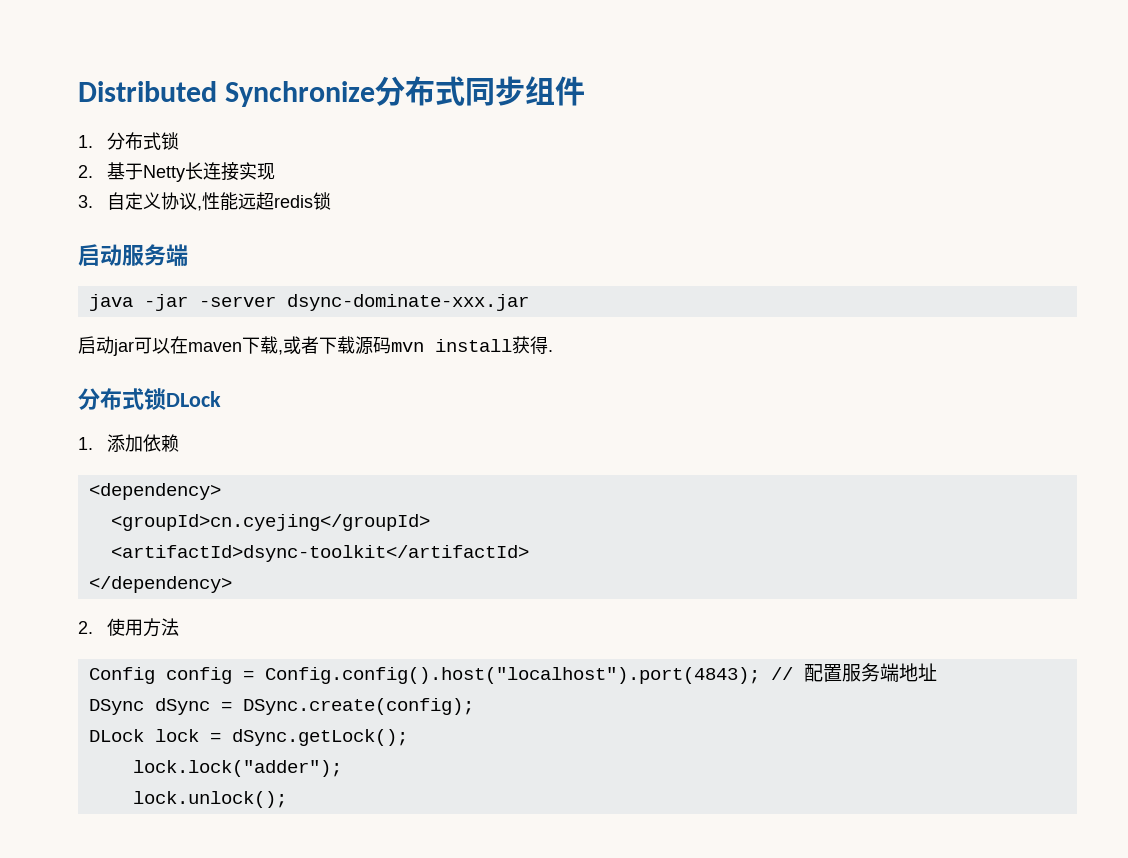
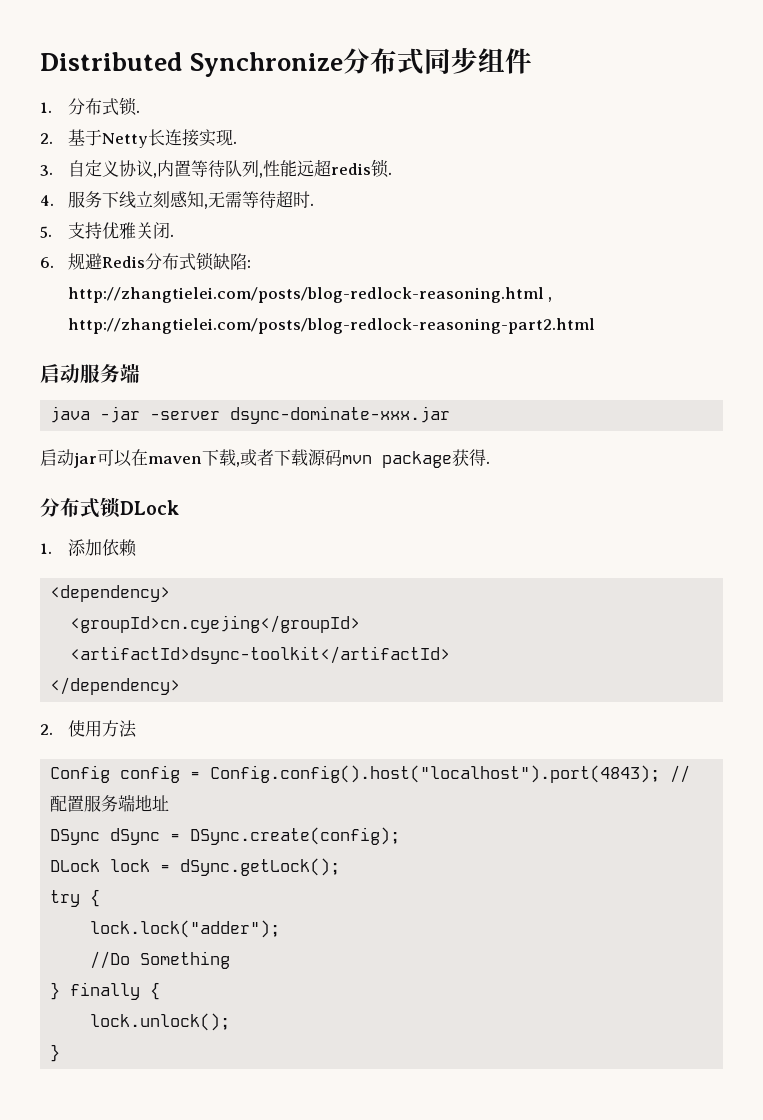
(179, 141) none -> [135,110,140,113] .
(275, 171) none -> [232,141,237,144] .
(202, 208) none -> [156,160,263,178] 内置等待队列,
(331, 201) none -> [387,172,392,175] [40,190,314,209] [40,222,174,239] [40,252,251,271] [67,287,553,303] [67,318,595,334] . // 4.服务下线立刻感知,无需等待超时. // 5.支持优雅关闭. // 6.规避Redis分布式锁缺陷: http://zhangtielei.com/posts/blog-redlock-reasoning.html , http://zhangtielei.com/posts/blog-redlock-reasoning-part2.html
[435,339,512,352] install -> [382,451,452,468] package
(408, 737) none -> [50,889,101,907] // try {
(342, 768) none -> [90,951,231,969] [50,982,161,1000] // //Do Something // } finally {
(287, 799) none -> [50,1044,61,1062] // }

